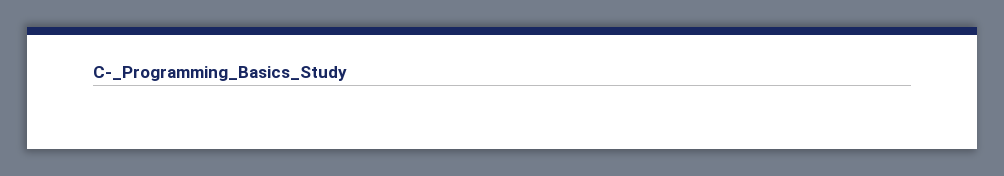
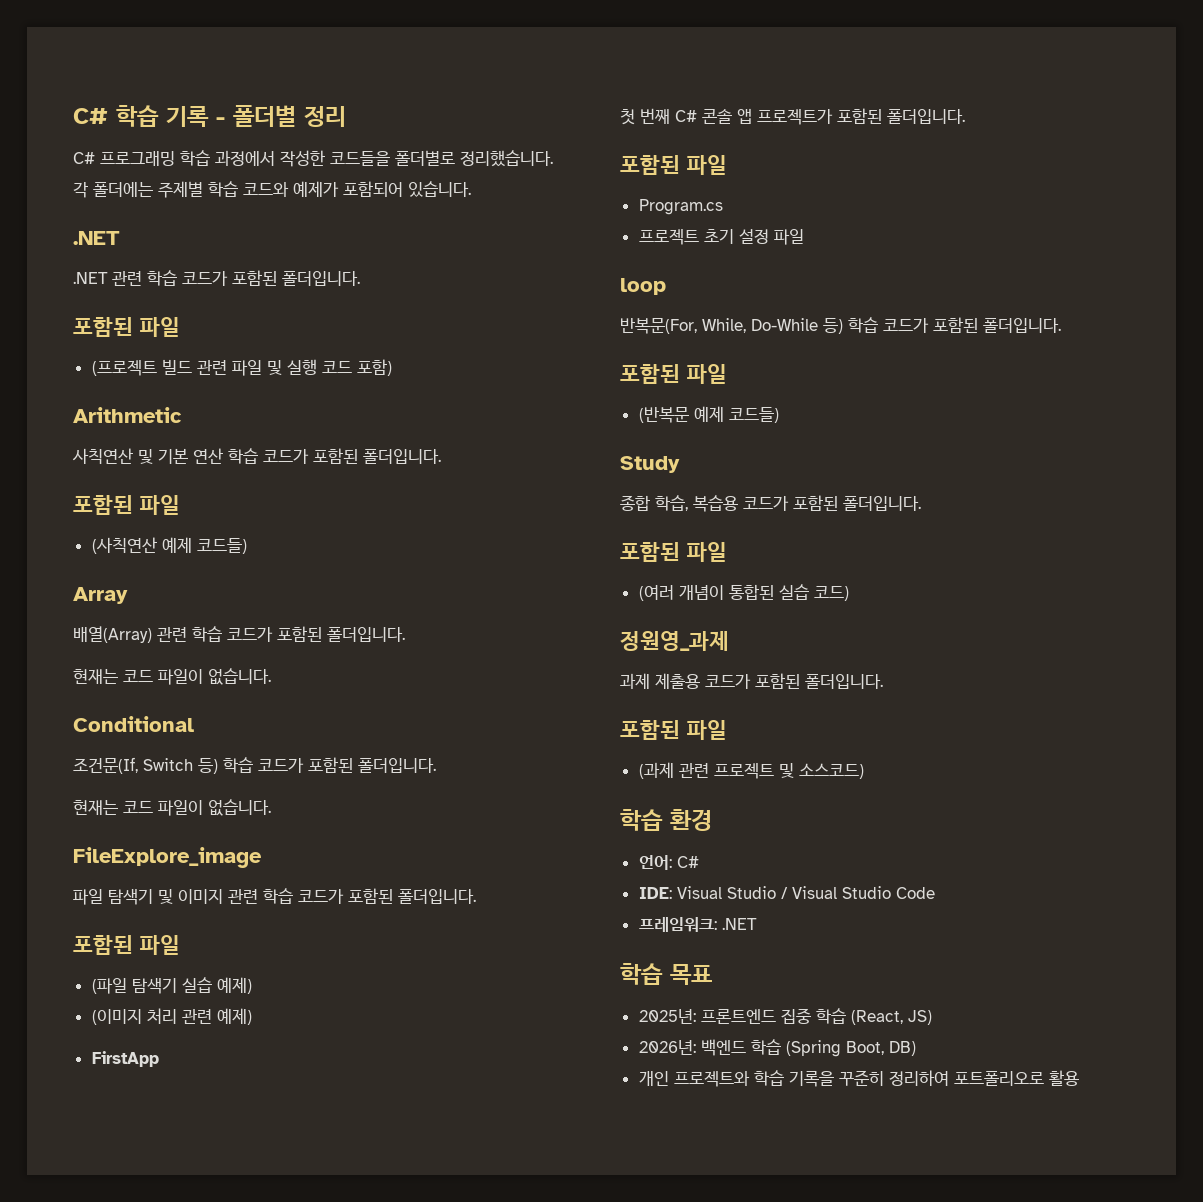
[93,66,347,81] C-_Programming_Basics_Study -> [73,105,346,127] [73,150,553,167] [73,181,471,198] [73,231,120,245] [73,270,360,286] [73,317,180,337] [91,359,392,376] [73,407,182,423] [72,448,441,465] [73,495,180,515] [91,537,247,554] [73,587,128,604] [73,626,405,643] [73,668,271,685] [73,716,194,732] [73,757,436,774] [73,799,271,816] [73,847,262,868] [73,888,476,905] [73,935,180,955] [91,977,252,994] [91,1008,252,1025] [91,1051,159,1067] [620,108,965,125] [620,155,727,175] [638,199,723,215] [638,229,804,245] [620,278,666,295] [620,317,1061,334] [620,364,727,384] [638,406,779,423] [620,456,680,473] [620,495,921,512] [620,542,727,562] [638,584,849,601] [620,631,729,651] [620,673,883,689] [620,720,727,740] [638,762,864,779] [620,809,712,831] [638,855,699,870] [638,886,935,899] [638,917,757,932] [620,963,712,985] [638,1008,932,1025] [638,1039,916,1057] [638,1070,1079,1087] C# 학습 기록 - 폴더별 정리 // C# 프로그래밍 학습 과정에서 작성한 코드들을 폴더별로 정리했습니다. // 각 폴더에는 주제별 학습 코드와 예제가 포함되어 있습니다. // .NET // .NET 관련 학습 코드가 포함된 폴더입니다. // 포함된 파일 // (프로젝트 빌드 관련 파일 및 실행 코드 포함) // Arithmetic // 사칙연산 및 기본 연산 학습 코드가 포함된 폴더입니다. // 포함된 파일 // (사칙연산 예제 코드들) // Array // 배열(Array) 관련 학습 코드가 포함된 폴더입니다. // 현재는 코드 파일이 없습니다. // Conditional // 조건문(If, Switch 등) 학습 코드가 포함된 폴더입니다. // 현재는 코드 파일이 없습니다. // FileExplore_image // 파일 탐색기 및 이미지 관련 학습 코드가 포함된 폴더입니다. // 포함된 파일 // (파일 탐색기 실습 예제) // (이미지 처리 관련 예제) // FirstApp // 첫 번째 C# 콘솔 앱 프로젝트가 포함된 폴더입니다. // 포함된 파일 // Program.cs // 프로젝트 초기 설정 파일 // loop // 반복문(For, While, Do-While 등) 학습 코드가 포함된 폴더입니다. // 포함된 파일 // (반복문 예제 코드들) // Study // 종합 학습, 복습용 코드가 포함된 폴더입니다. // 포함된 파일 // (여러 개념이 통합된 실습 코드) // 정원영_과제 // 과제 제출용 코드가 포함된 폴더입니다. // 포함된 파일 // (과제 관련 프로젝트 및 소스코드) // 학습 환경 // 언어: C# // IDE: Visual Studio / Visual Studio Code // 프레임워크: .NET // 학습 목표 // 2025년: 프론트엔드 집중 학습 (React, JS) // 2026년: 백엔드 학습 (Spring Boot, DB) // 개인 프로젝트와 학습 기록을 꾸준히 정리하여 포트폴리오로 활용

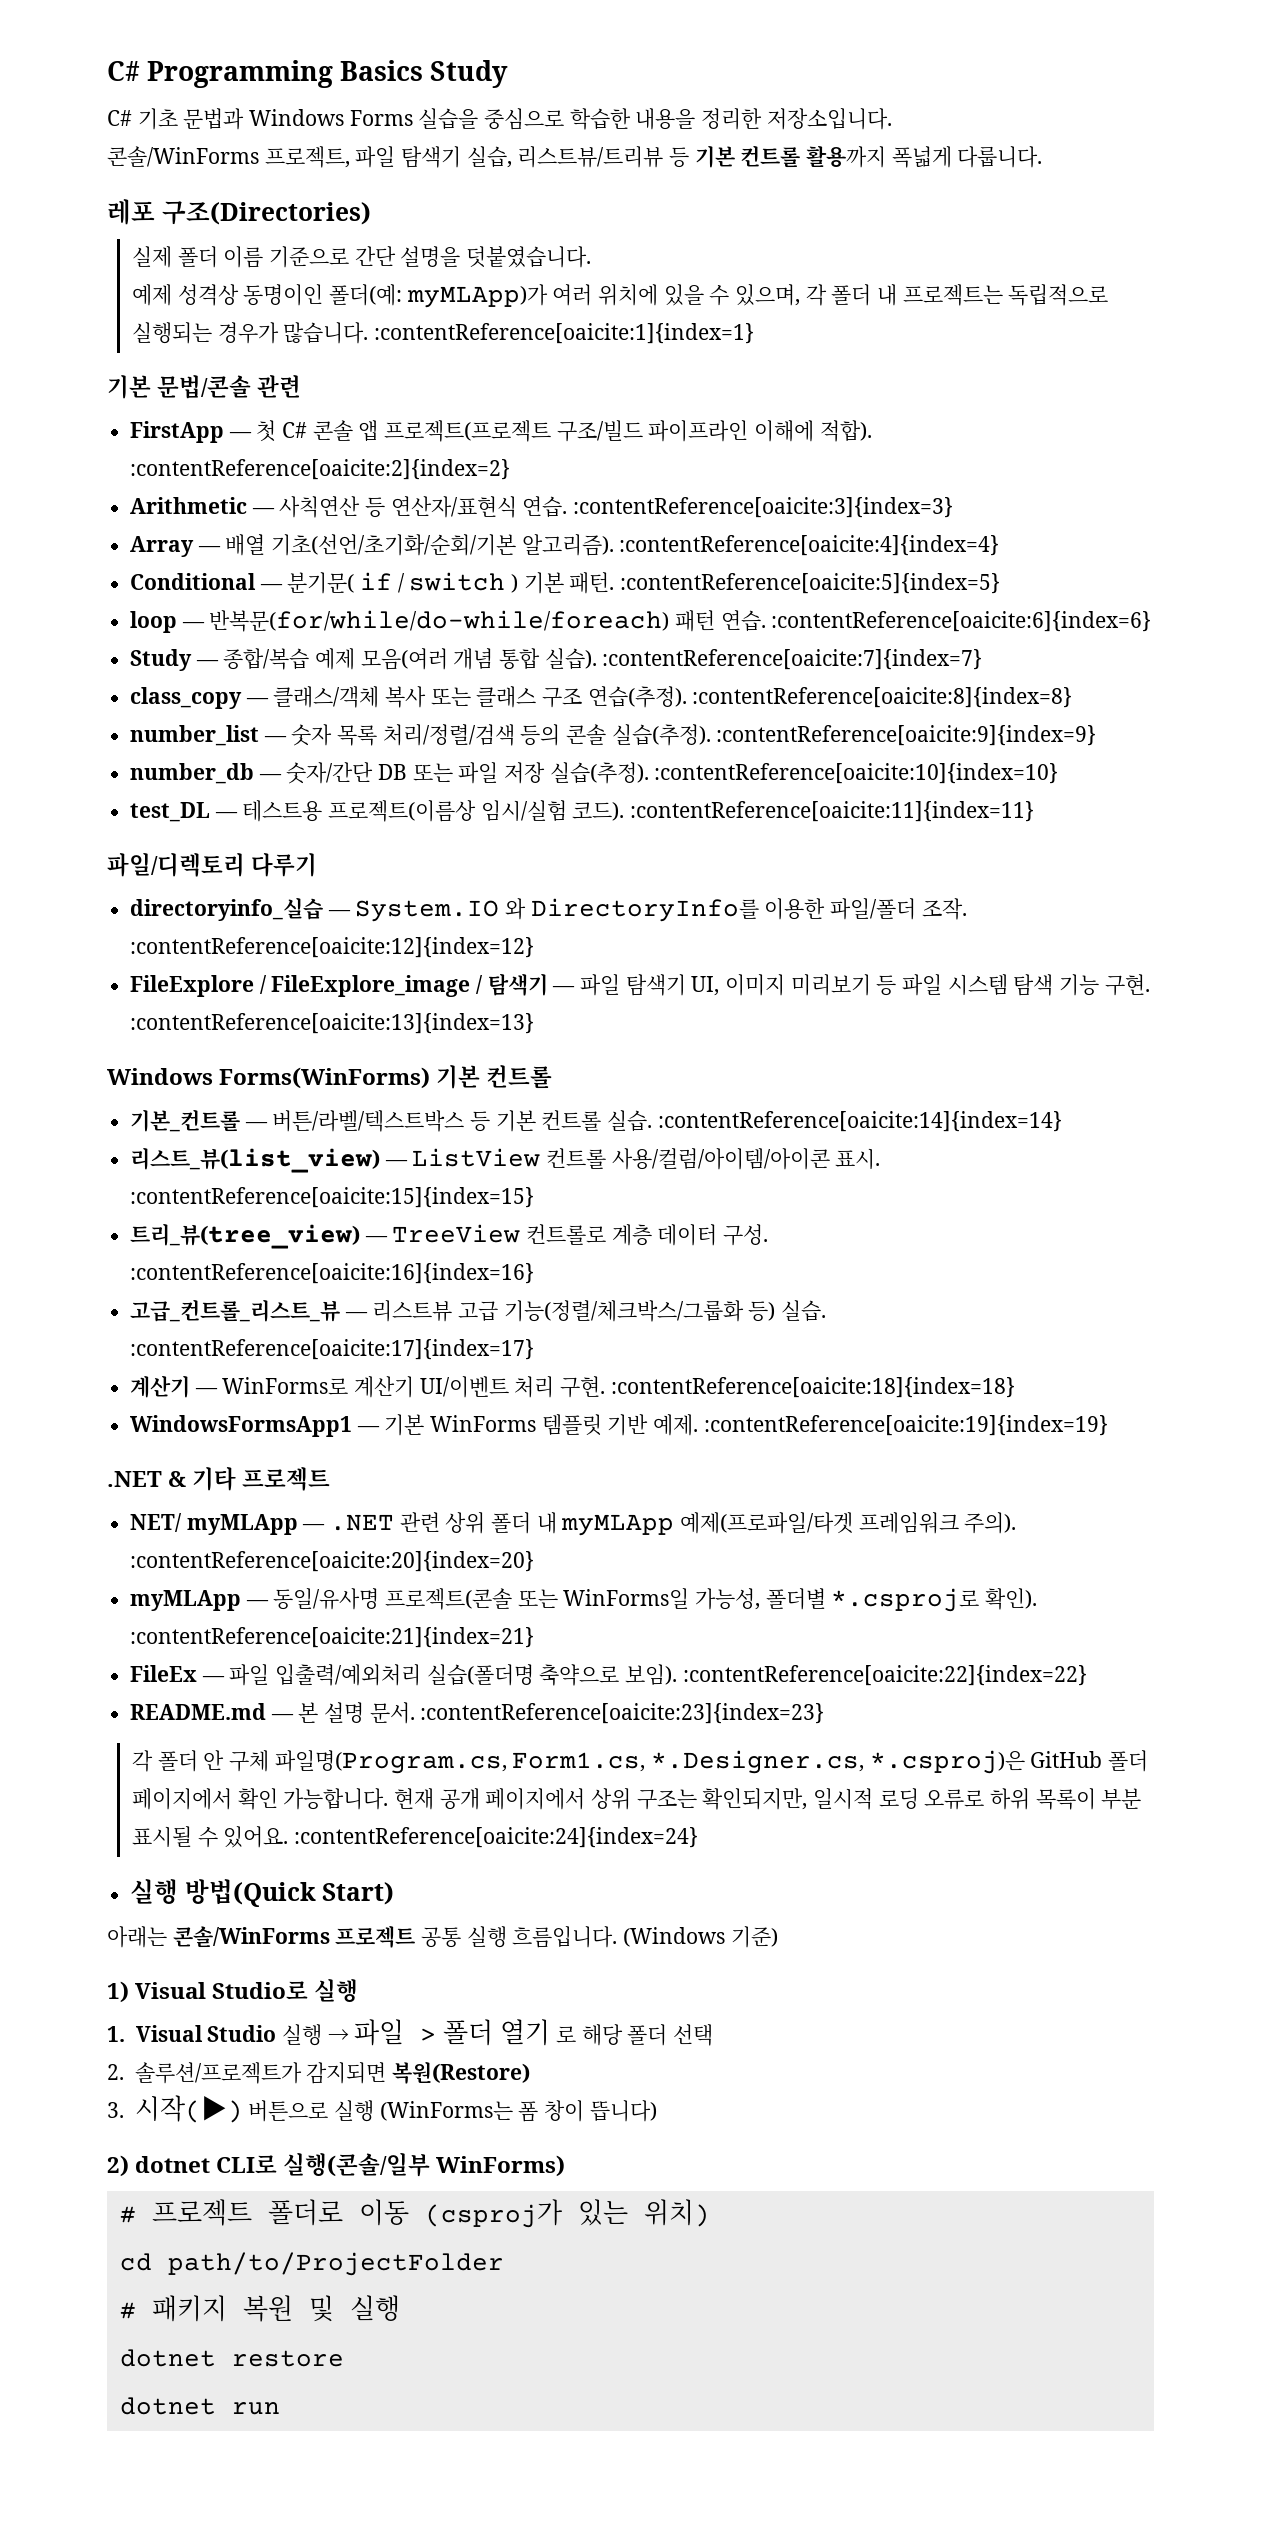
[73,105,346,127] [73,150,553,167] [73,181,471,198] [73,231,120,245] [73,270,360,286] [73,317,180,337] [91,359,392,376] [73,407,182,423] [72,448,441,465] [73,495,180,515] [91,537,247,554] [73,587,128,604] [73,626,405,643] [73,668,271,685] [73,716,194,732] [73,757,436,774] [73,799,271,816] [73,847,262,868] [73,888,476,905] [73,935,180,955] [91,977,252,994] [91,1008,252,1025] C# 학습 기록 - 폴더별 정리 // C# 프로그래밍 학습 과정에서 작성한 코드들을 폴더별로 정리했습니다. // 각 폴더에는 주제별 학습 코드와 예제가 포함되어 있습니다. // .NET // .NET 관련 학습 코드가 포함된 폴더입니다. // 포함된 파일 // (프로젝트 빌드 관련 파일 및 실행 코드 포함) // Arithmetic // 사칙연산 및 기본 연산 학습 코드가 포함된 폴더입니다. // 포함된 파일 // (사칙연산 예제 코드들) // Array // 배열(Array) 관련 학습 코드가 포함된 폴더입니다. // 현재는 코드 파일이 없습니다. // Conditional // 조건문(If, Switch 등) 학습 코드가 포함된 폴더입니다. // 현재는 코드 파일이 없습니다. // FileExplore_image // 파일 탐색기 및 이미지 관련 학습 코드가 포함된 폴더입니다. // 포함된 파일 // (파일 탐색기 실습 예제) // (이미지 처리 관련 예제) -> [107,60,509,88] [107,108,892,130] [107,145,1043,168] [107,199,371,225] [131,246,592,268] [131,284,1109,308] [131,322,755,344] [107,375,302,399] C# Programming Basics Study // C# 기초 문법과 Windows Forms 실습을 중심으로 학습한 내용을 정리한 저장소입니다. // 콘솔/WinForms 프로젝트, 파일 탐색기 실습, 리스트뷰/트리뷰 등 기본 컨트롤 활용까지 폭넓게 다룹니다. // 레포 구조(Directories) // 실제 폴더 이름 기준으로 간단 설명을 덧붙였습니다. // 예제 성격상 동명이인 폴더(예: myMLApp)가 여러 위치에 있을 수 있으며, 각 폴더 내 프로젝트는 독립적으로 실행되는 경우가 많습니다. :contentReference[oaicite:1]{index=1} // 기본 문법/콘솔 관련
[620,108,670,125] // 첫 번째 -> [228,420,277,442] — 첫
[757,108,965,125] [620,155,727,175] [638,199,723,215] [638,229,804,245] [620,278,666,295] [620,317,1061,334] [620,364,727,384] [638,406,779,423] [620,456,680,473] [620,495,921,512] [620,542,727,562] [638,584,849,601] [620,631,729,651] [620,673,883,689] [620,720,727,740] [638,762,864,779] [620,809,712,831] [638,855,699,870] [638,886,935,899] [638,917,757,932] [620,963,712,985] [638,1008,932,1025] [638,1039,916,1057] [638,1070,1079,1087] 프로젝트가 포함된 폴더입니다. // 포함된 파일 // Program.cs // 프로젝트 초기 설정 파일 // loop // 반복문(For, While, Do-While 등) 학습 코드가 포함된 폴더입니다. // 포함된 파일 // (반복문 예제 코드들) // Study // 종합 학습, 복습용 코드가 포함된 폴더입니다. // 포함된 파일 // (여러 개념이 통합된 실습 코드) // 정원영_과제 // 과제 제출용 코드가 포함된 폴더입니다. // 포함된 파일 // (과제 관련 프로젝트 및 소스코드) // 학습 환경 // 언어: C# // IDE: Visual Studio / Visual Studio Code // 프레임워크: .NET // 학습 목표 // 2025년: 프론트엔드 집중 학습 (React, JS) // 2026년: 백엔드 학습 (Spring Boot, DB) // 개인 프로젝트와 학습 기록을 꾸준히 정리하여 포트폴리오로 활용 -> [384,420,872,442] [130,459,511,480] [130,496,954,518] [130,534,1000,557] [130,572,1001,594] [130,610,1152,633] [130,648,983,671] [130,686,1073,709] [130,724,1097,746] [130,762,1059,784] [130,800,1035,822] [107,853,318,877] [130,898,967,922] [130,937,535,958] [130,973,1150,997] [130,1013,535,1034] [107,1065,553,1089] [130,1109,1062,1132] [130,1148,881,1173] [130,1187,535,1208] [130,1224,769,1249] [130,1263,535,1284] [130,1299,827,1322] [130,1339,535,1360] [130,1375,1015,1398] [130,1414,1108,1437] [107,1467,331,1491] [130,1512,1017,1536] [130,1551,535,1572] [130,1588,1038,1612] [130,1627,535,1648] [130,1664,1087,1686] [130,1702,825,1724] [131,1750,1149,1774] [131,1788,1142,1810] [131,1826,699,1848] [130,1879,395,1907] [107,1926,778,1948] [107,1979,359,2003] [107,2019,713,2046] [107,2062,530,2084] [107,2095,657,2123] [107,2153,566,2177] [119,2199,710,2228] [119,2252,504,2276] [119,2295,400,2322] [119,2349,344,2367] [119,2397,280,2415] 프로젝트(프로젝트 구조/빌드 파이프라인 이해에 적합). :contentReference[oaicite:2]{index=2} // Arithmetic — 사칙연산 등 연산자/표현식 연습. :contentReference[oaicite:3]{index=3} // Array — 배열 기초(선언/초기화/순회/기본 알고리즘). :contentReference[oaicite:4]{index=4} // Conditional — 분기문( if / switch ) 기본 패턴. :contentReference[oaicite:5]{index=5} // loop — 반복문(for/while/do-while/foreach) 패턴 연습. :contentReference[oaicite:6]{index=6} // Study — 종합/복습 예제 모음(여러 개념 통합 실습). :contentReference[oaicite:7]{index=7} // class_copy — 클래스/객체 복사 또는 클래스 구조 연습(추정). :contentReference[oaicite:8]{index=8} // number_list — 숫자 목록 처리/정렬/검색 등의 콘솔 실습(추정). :contentReference[oaicite:9]{index=9} // number_db — 숫자/간단 DB 또는 파일 저장 실습(추정). :contentReference[oaicite:10]{index=10} // test_DL — 테스트용 프로젝트(이름상 임시/실험 코드). :contentReference[oaicite:11]{index=11} // 파일/디렉토리 다루기 // directoryinfo_실습 — System.IO 와 DirectoryInfo를 이용한 파일/폴더 조작. :contentReference[oaicite:12]{index=12} // FileExplore / FileExplore_image / 탐색기 — 파일 탐색기 UI, 이미지 미리보기 등 파일 시스템 탐색 기능 구현. :contentReference[oaicite:13]{index=13} // Windows Forms(WinForms) 기본 컨트롤 // 기본_컨트롤 — 버튼/라벨/텍스트박스 등 기본 컨트롤 실습. :contentReference[oaicite:14]{index=14} // 리스트_뷰(list_view) — ListView 컨트롤 사용/컬럼/아이템/아이콘 표시. :contentReference[oaicite:15]{index=15} // 트리_뷰(tree_view) — TreeView 컨트롤로 계층 데이터 구성. :contentReference[oaicite:16]{index=16} // 고급_컨트롤_리스트_뷰 — 리스트뷰 고급 기능(정렬/체크박스/그룹화 등) 실습. :contentReference[oaicite:17]{index=17} // 계산기 — WinForms로 계산기 UI/이벤트 처리 구현. :contentReference[oaicite:18]{index=18} // WindowsFormsApp1 — 기본 WinForms 템플릿 기반 예제. :contentReference[oaicite:19]{index=19} // .NET & 기타 프로젝트 // NET/ myMLApp — .NET 관련 상위 폴더 내 myMLApp 예제(프로파일/타겟 프레임워크 주의). :contentReference[oaicite:20]{index=20} // myMLApp — 동일/유사명 프로젝트(콘솔 또는 WinForms일 가능성, 폴더별 *.csproj로 확인). :contentReference[oaicite:21]{index=21} // FileEx — 파일 입출력/예외처리 실습(폴더명 축약으로 보임). :contentReference[oaicite:22]{index=22} // README.md — 본 설명 문서. :contentReference[oaicite:23]{index=23} // 각 폴더 안 구체 파일명(Program.cs, Form1.cs, *.Designer.cs, *.csproj)은 GitHub 폴더 페이지에서 확인 가능합니다. 현재 공개 페이지에서 상위 구조는 확인되지만, 일시적 로딩 오류로 하위 목록이 부분 표시될 수 있어요. :contentReference[oaicite:24]{index=24} // 실행 방법(Quick Start) // 아래는 콘솔/WinForms 프로젝트 공통 실행 흐름입니다. (Windows 기준) // 1) Visual Studio로 실행 // 1. Visual Studio 실행 → 파일 > 폴더 열기 로 해당 폴더 선택 // 2. 솔루션/프로젝트가 감지되면 복원(Restore) // 3. 시작(▶) 버튼으로 실행 (WinForms는 폼 창이 뜹니다) // 2) dotnet CLI로 실행(콘솔/일부 WinForms) // # 프로젝트 폴더로 이동 (csproj가 있는 위치) // cd path/to/ProjectFolder // # 패키지 복원 및 실행 // dotnet restore // dotnet run

